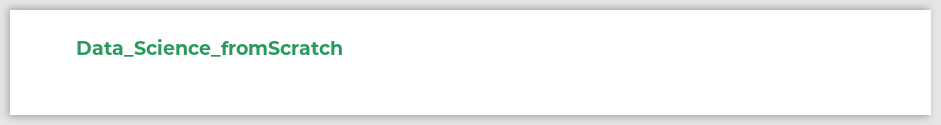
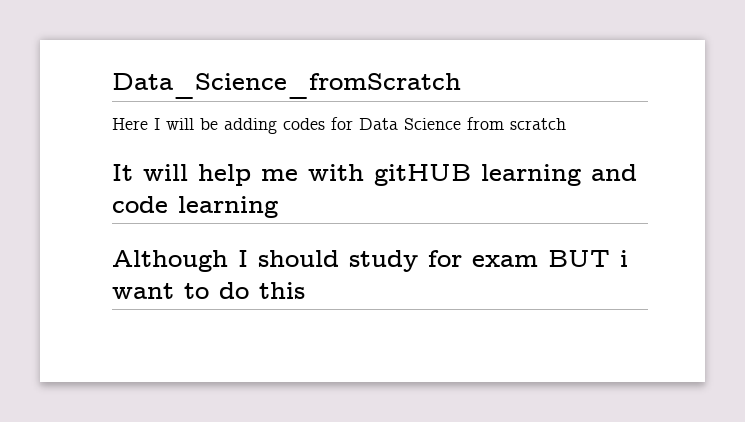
(343, 48) none -> [112,117,566,134] [112,164,637,186] [112,196,278,218] [112,250,628,272] [112,282,305,299] // Here I will be adding codes for Data Science from scratch // It will help me with gitHUB learning and code learning // Although I should study for exam BUT i want to do this

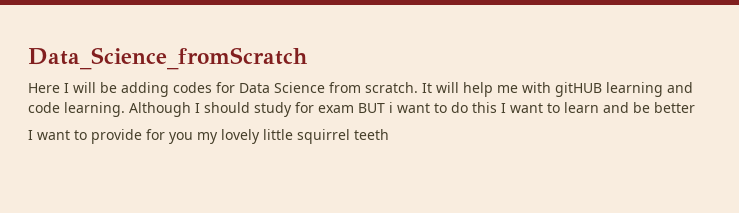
[510,118,566,130] scratch // -> [365,82,418,93] scratch.
[178,196,278,218] learning // -> [64,102,125,117] learning.
(305, 290) none -> [501,102,695,113] [28,129,389,144] I want to learn and be better // I want to provide for you my lovely little squirrel teeth

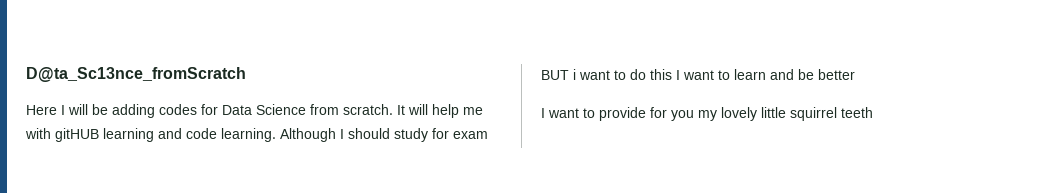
[28,47,308,70] Data_Science_fromScratch -> [26,67,246,82] D@ta_Sc13nce_fromScratch

